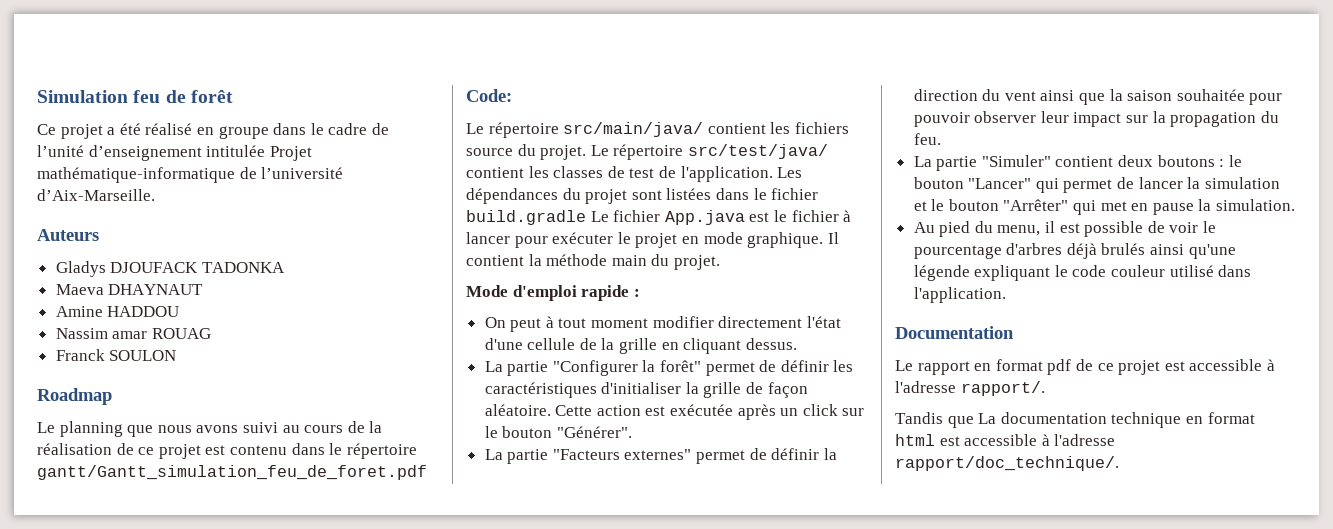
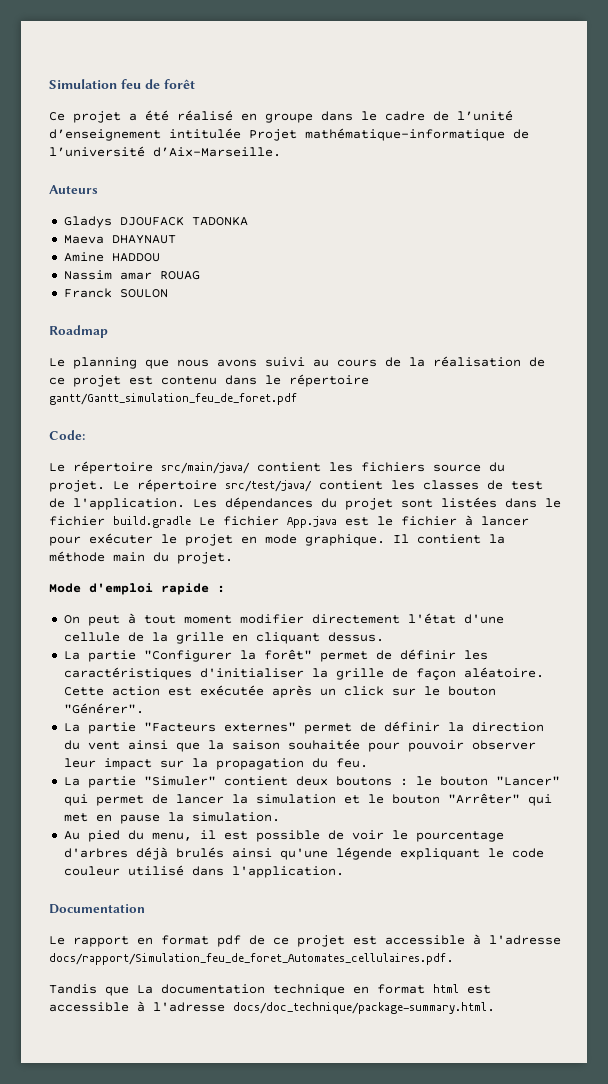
[960,381,1045,396] rapport/. -> [49,953,454,965] docs/rapport/Simulation_feu_de_foret_Automates_cellulaires.pdf.
[895,456,1119,471] rapport/doc_technique/. -> [233,1002,495,1014] docs/doc_technique/package-summary.html.

